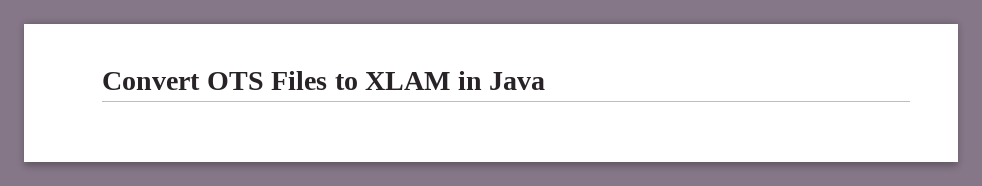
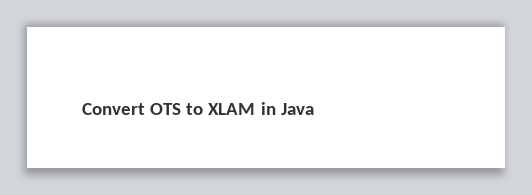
[271,71,328,90] Files -> (182, 109) none

